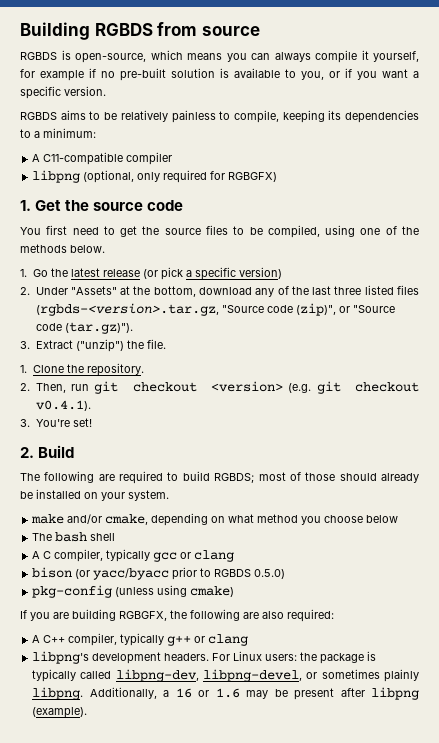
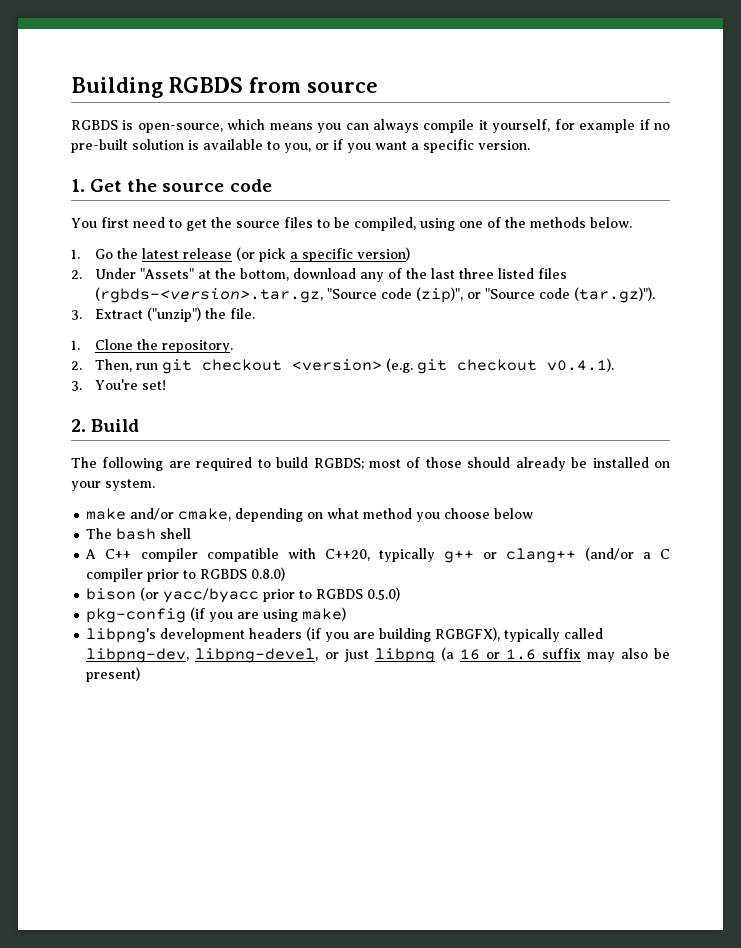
[20,110,419,123] [20,128,96,138] [32,152,173,165] [32,170,278,183] // RGBDS aims to be relatively painless to compile, keeping its dependencies to a minimum: // A C11-compatible compiler // libpng (optional, only required for RGBGFX) -> (530, 145) none
[43,549,235,562] C compiler, typically gcc or clang -> [105,547,670,563] [86,567,286,582] C++ compiler compatible with C++20, typically g++ or clang++ (and/or a C compiler prior to RGBDS 0.8.0)
[115,585,235,597] [20,609,334,622] [32,633,249,646] [32,651,377,664] (unless using cmake) // If you are building RGBGFX, the following are also required: // A C++ compiler, typically g++ or clang // libpng's development headers. For Linux users: the package is -> [190,607,347,622] [86,627,501,643] (if you are using make) // libpng's development headers (if you are building RGBGFX),
[321,669,419,682] [32,687,420,700] [32,707,88,718] sometimes plainly libpng. Additionally, a 16 or 1.6 may be present after libpng (example). -> [343,647,670,663] [86,667,141,682] just libpng (a 16 or 1.6 suffix may also be present)

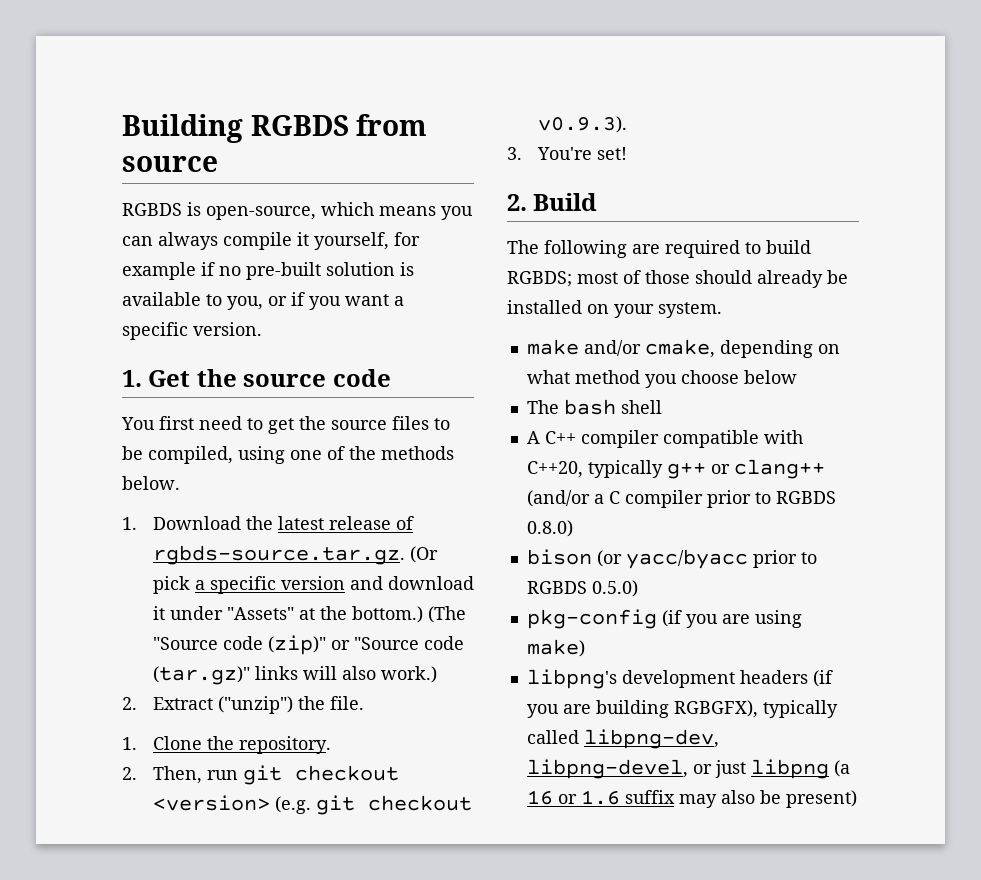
[95,249,114,259] Go -> [152,516,241,530] Download
[236,247,411,262] [71,268,568,282] [95,287,464,303] (or pick a specific version) // 2. Under "Assets" at the bottom, download any of the last three listed files (rgbds-<version>.tar.gz, "Source code (zip)", -> [395,516,414,530] [152,545,438,565] [152,576,474,594] [152,606,466,623] [152,635,326,655] of rgbds-source.tar.gz. (Or pick a specific version and download it under "Assets" at the bottom.) (The "Source code (zip)"
[574,287,656,303] [71,310,82,320] (tar.gz)"). // 3. -> [152,666,437,685] [122,697,137,710] (tar.gz)" links will also work.) // 2.
[547,358,615,372] v0.4.1). -> [537,116,627,133] v0.9.3).

